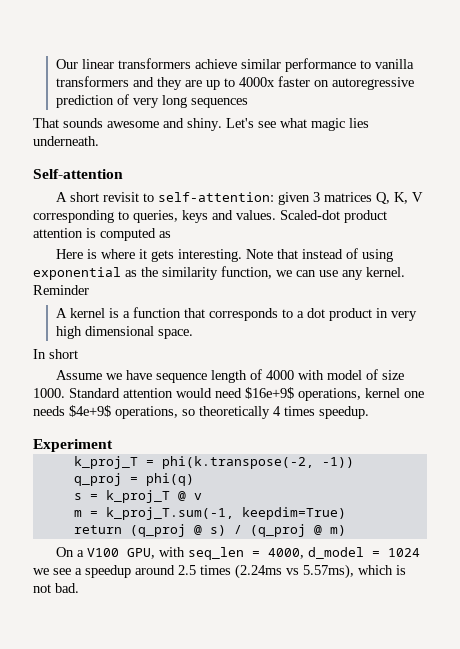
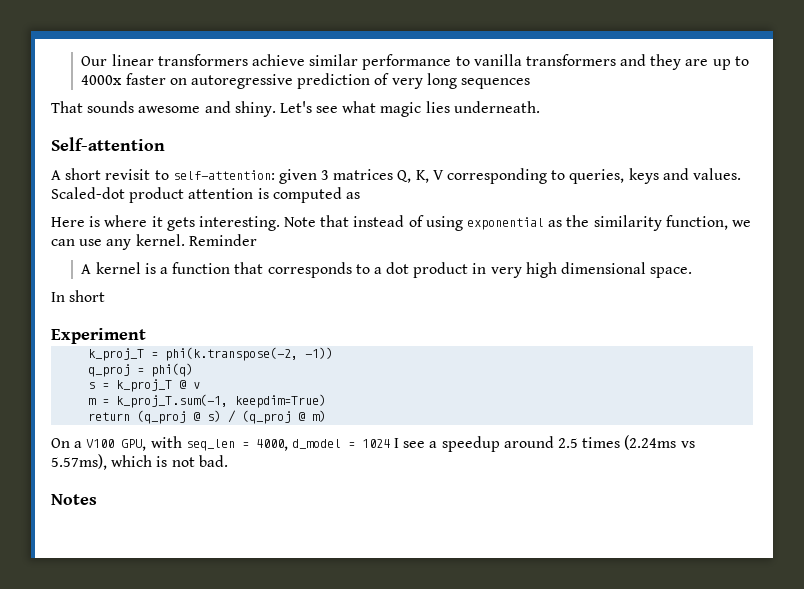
[55,369,404,383] [33,387,424,401] [33,405,369,419] // Assume we have sequence length of 4000 with model of size 1000. Standard attention would need $16e+9$ operations, kernel one needs $4e+9$ operations, so theoretically 4 times speedup. -> (106, 296) none
[33,568,49,575] we -> [394,438,400,448] I
(79, 588) none -> [51,494,97,505] // Notes

